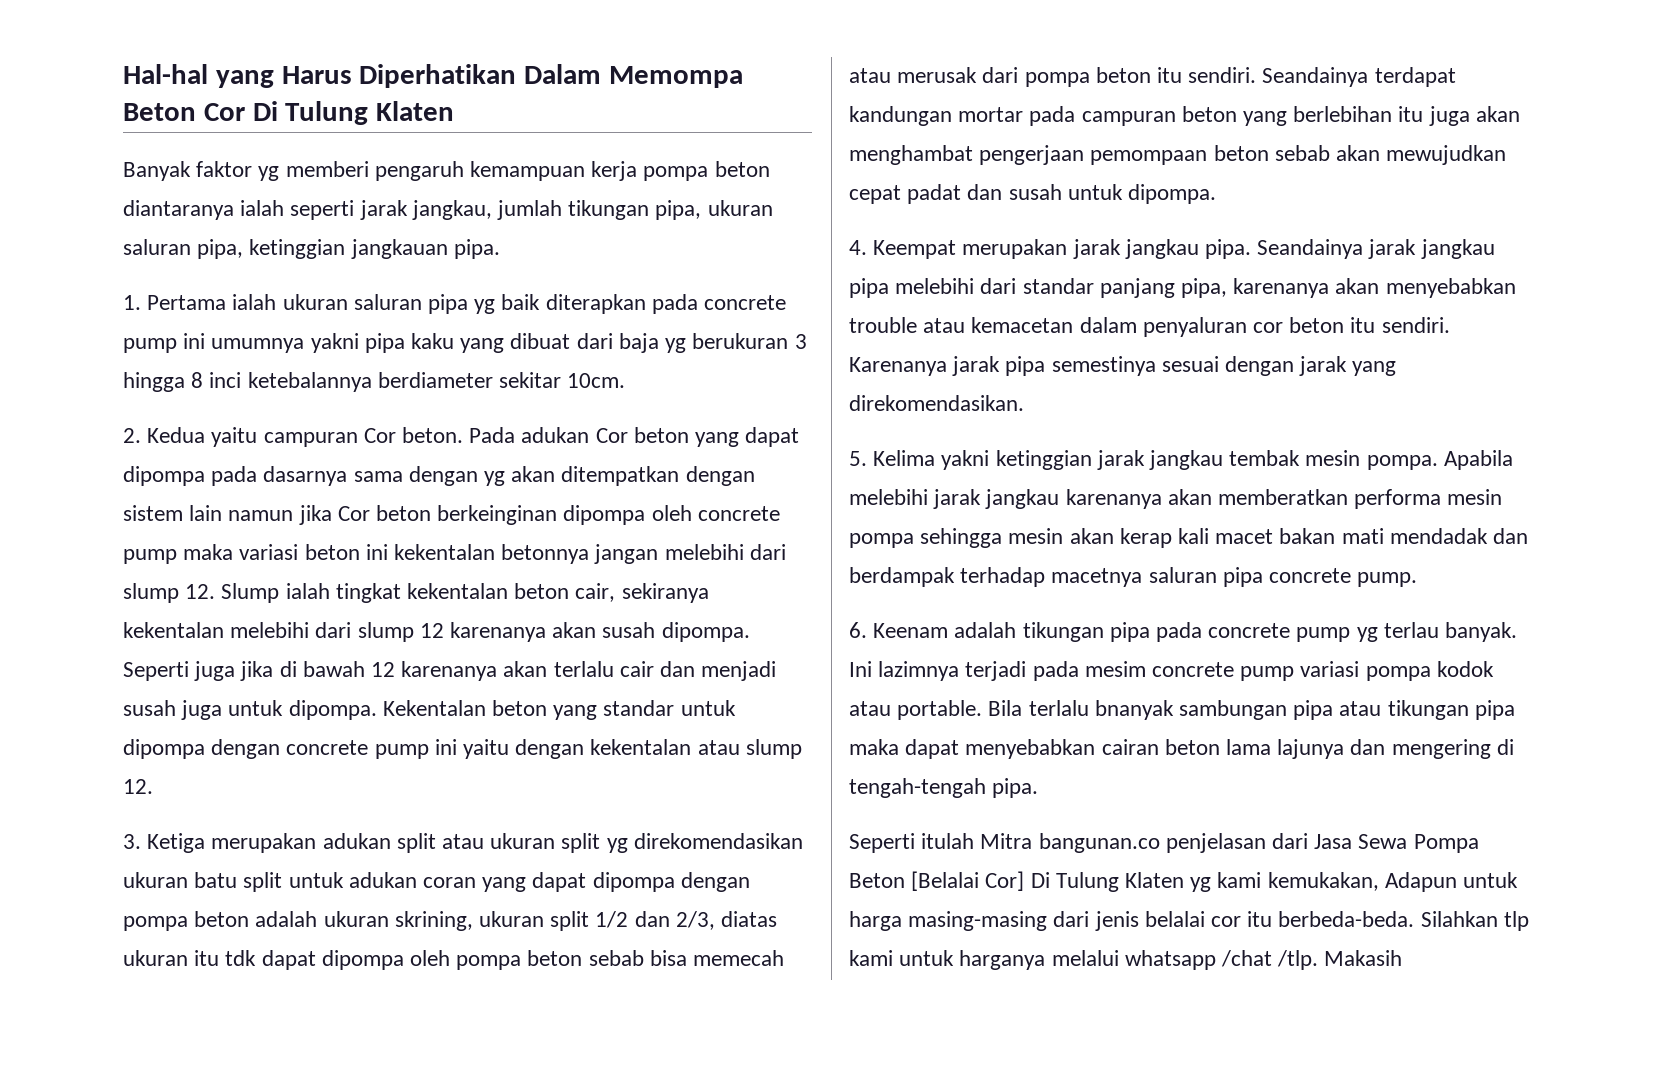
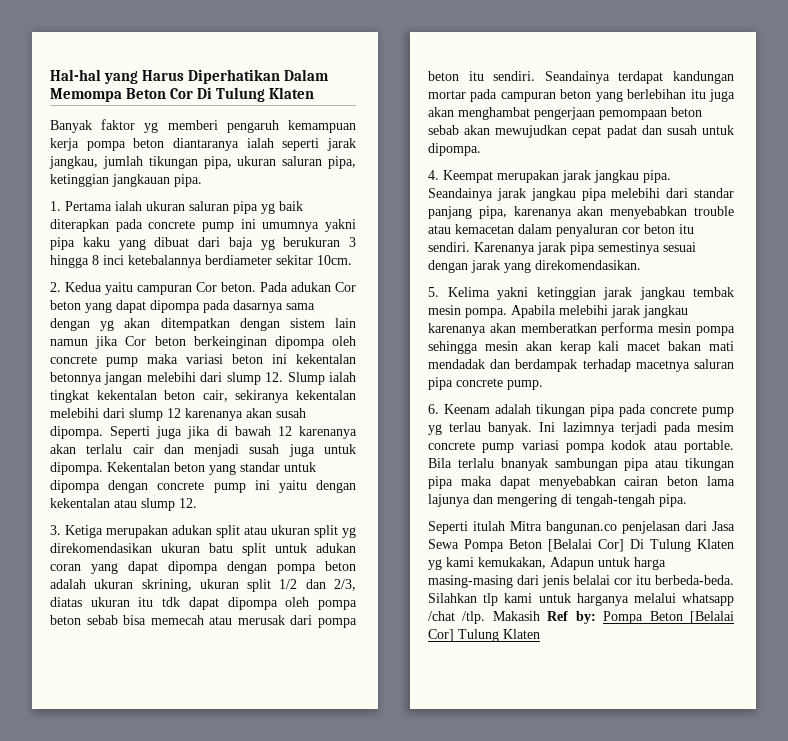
(1403, 958) none -> [547,611,734,624] [428,629,540,642] Ref by: Pompa Beton [Belalai Cor] Tulung Klaten

